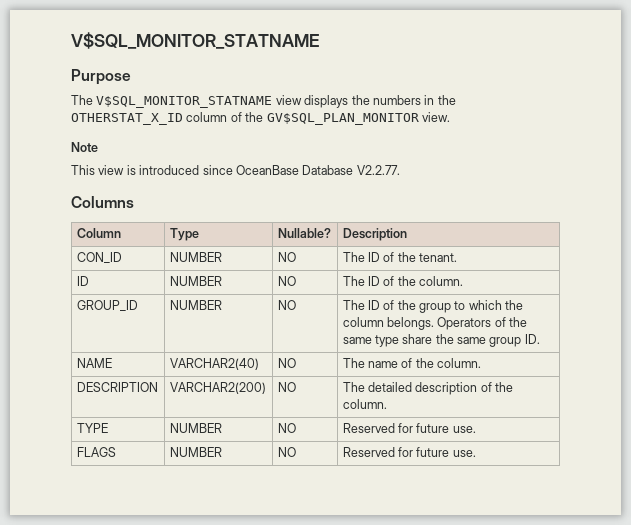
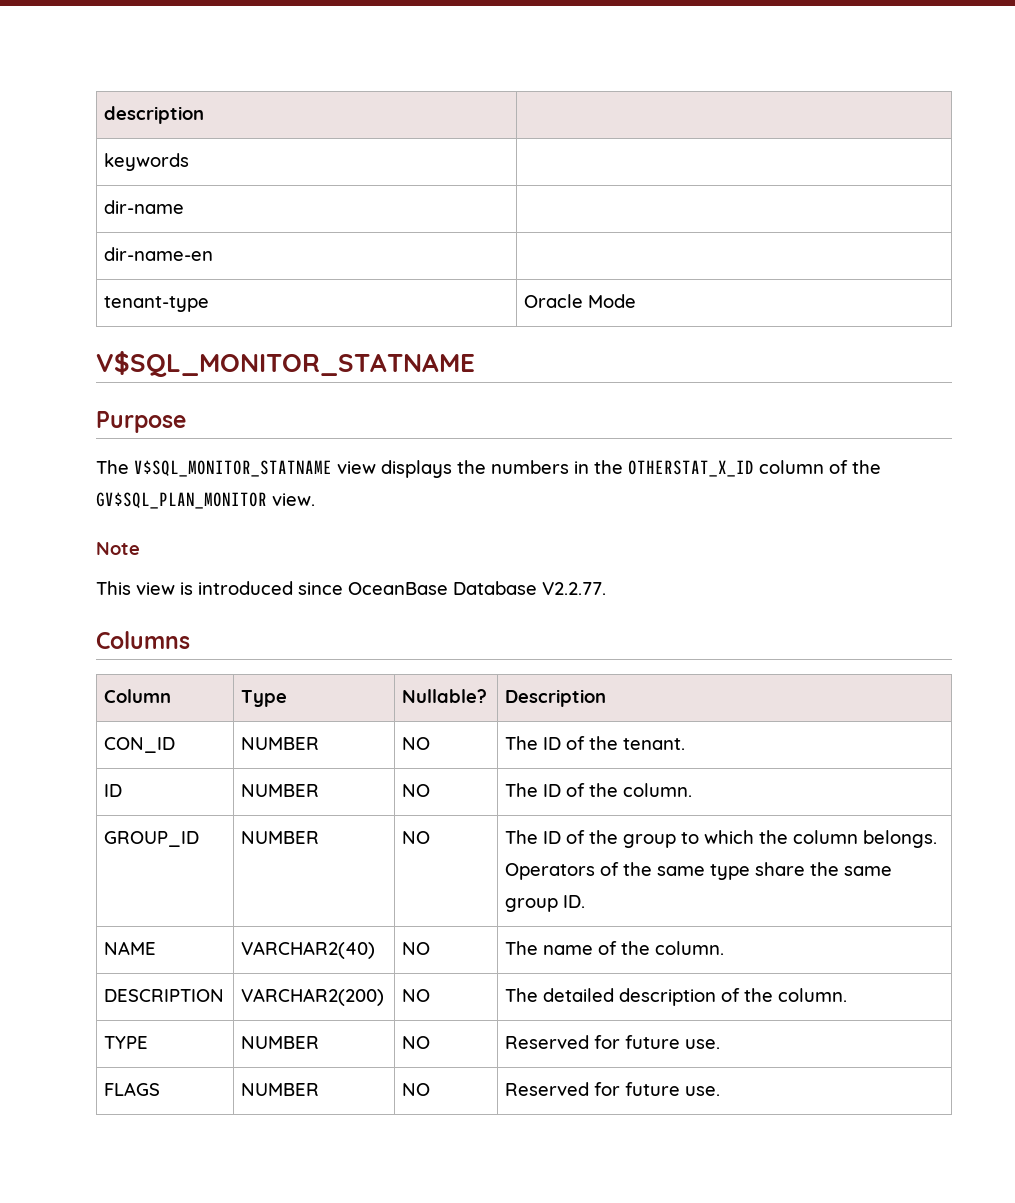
(71, 40) none -> [104,106,205,124] [104,153,190,171] [104,200,185,214] [104,247,214,261] [104,296,210,312] [524,294,637,308] description | // keywords | // dir-name | // dir-name-en | // tenant-type | Oracle Mode //

